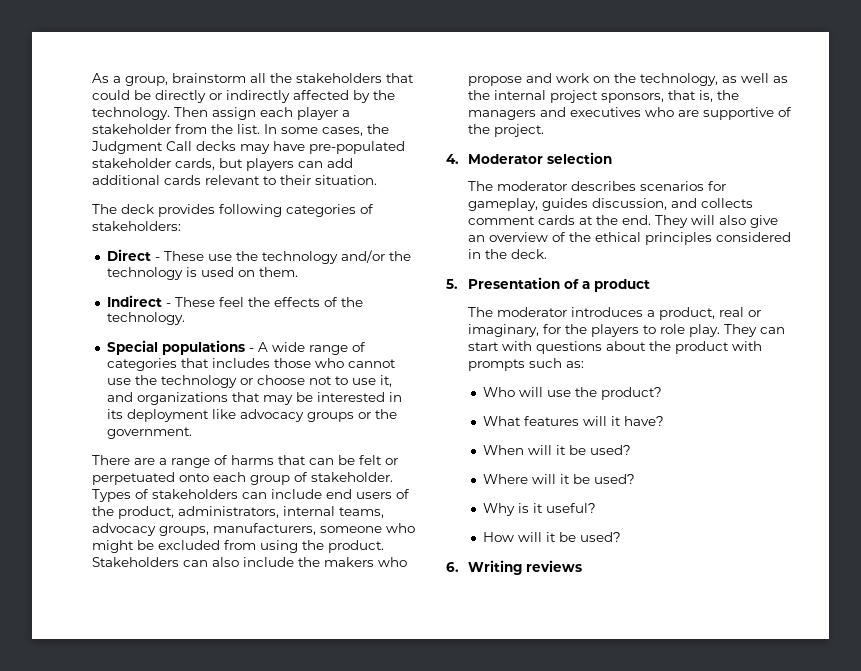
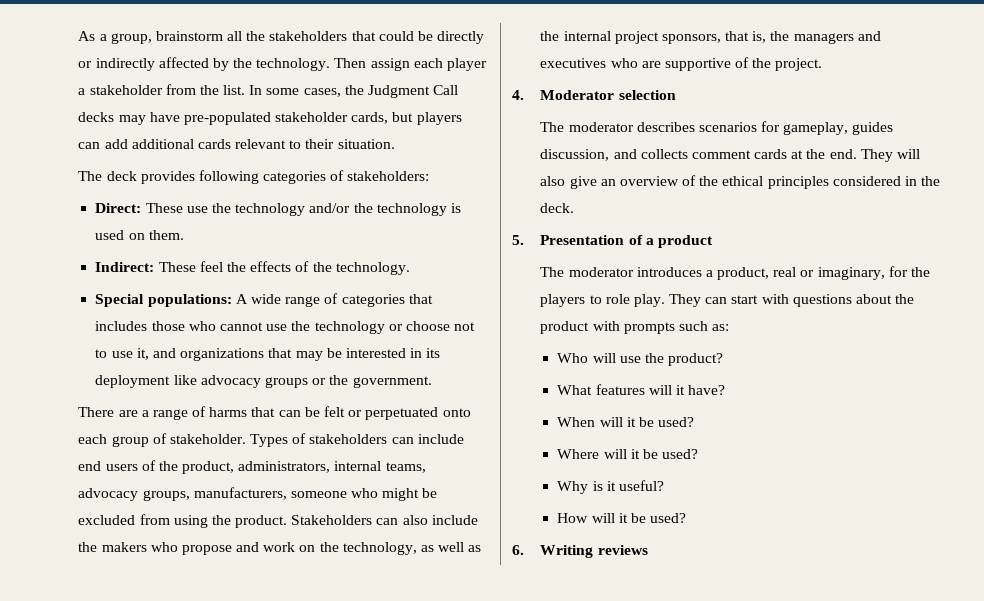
[106,249,160,261] Direct - -> [95,203,142,213] Direct:
[106,295,171,307] Indirect - -> [95,262,155,272] Indirect:
[161,340,254,355] populations - -> [147,294,232,307] populations:

